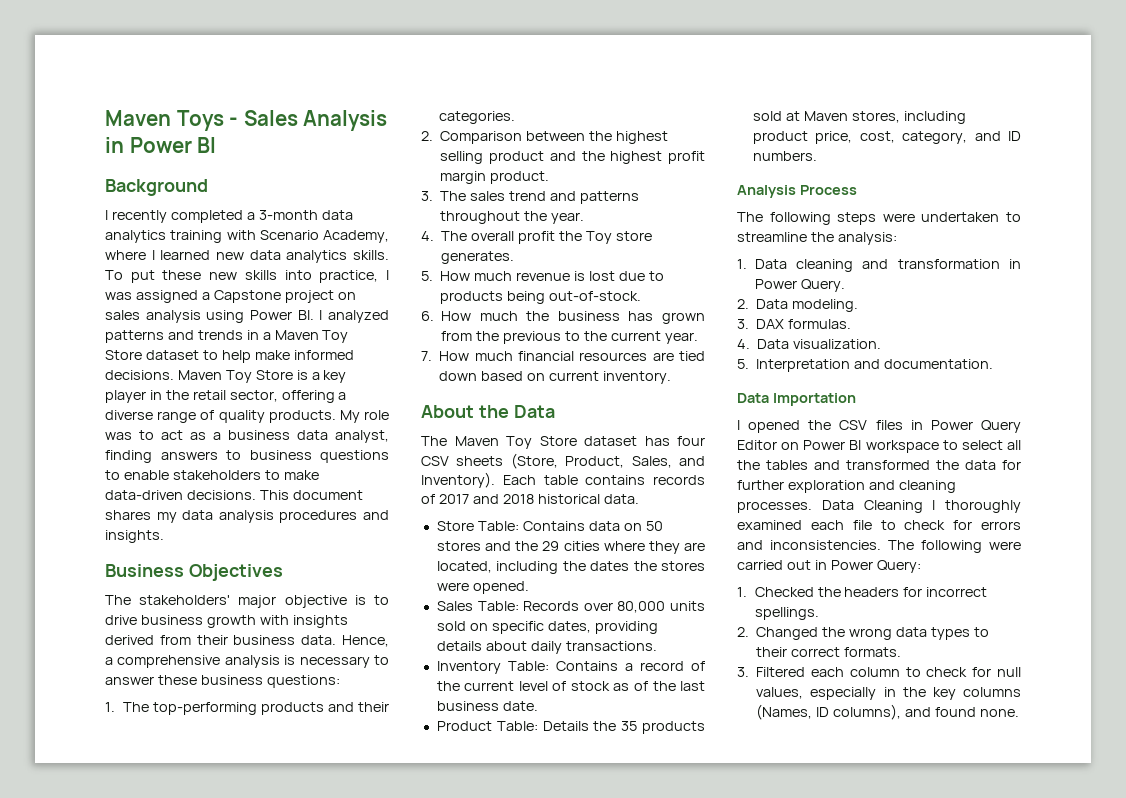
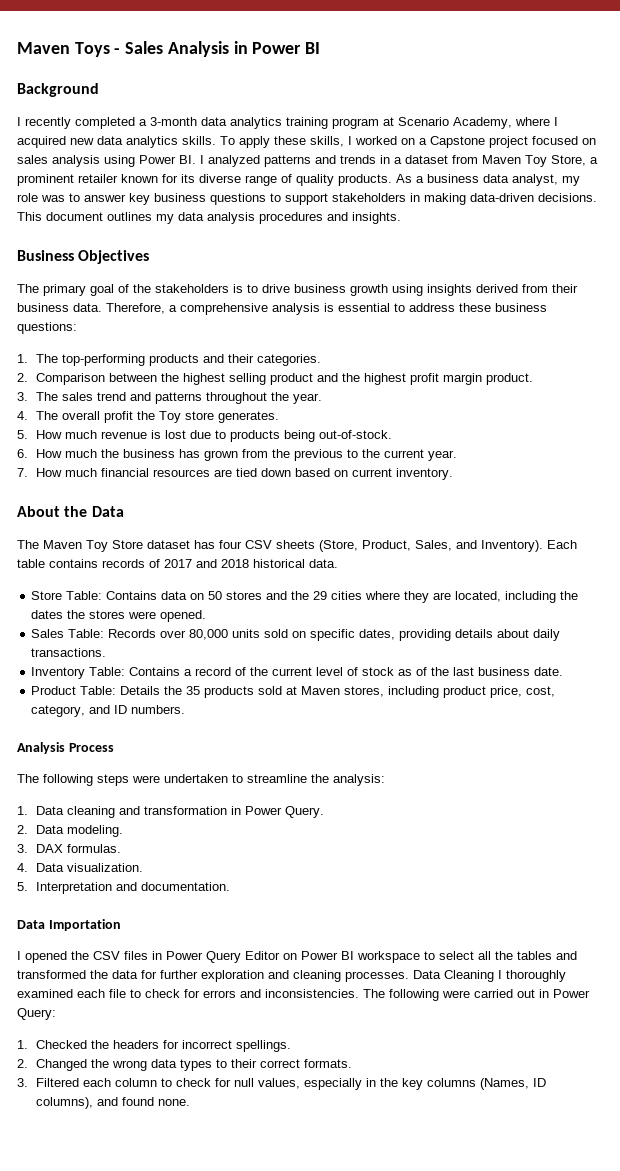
[226,230,256,240] with -> [332,117,394,129] program at
[160,250,211,260] learned -> [17,136,66,148] acquired
[130,270,390,283] [105,290,198,303] put these new skills into practice, I was assigned -> [239,136,415,148] apply these skills, I worked on
(334, 296) none -> [532,136,578,145] focused
[274,330,349,343] [105,350,354,363] [105,370,347,383] [105,390,347,403] Maven Toy Store dataset to help make informed decisions. Maven Toy Store is a key player in the retail sector, offering a -> [405,155,598,167] [17,174,195,186] dataset from Maven Toy Store, a prominent retailer known for its
[339,410,389,423] [105,430,389,443] [105,450,389,463] [105,470,319,480] My role was to act as a business data analyst, finding answers to business questions to enable stakeholders to make -> [396,174,580,186] [17,193,466,205] As a business data analyst, my role was to answer key business questions to support stakeholders in making
[105,510,151,520] shares -> [107,212,152,221] outlines
[139,595,347,608] stakeholders' major objective -> [43,284,229,296] primary goal of the stakeholders
[259,615,289,625] with -> [392,284,423,296] using
[342,635,389,647] Hence, -> [106,303,165,314] Therefore,
[299,655,389,668] [105,676,154,685] necessary to answer -> [338,303,455,312] essential to address

